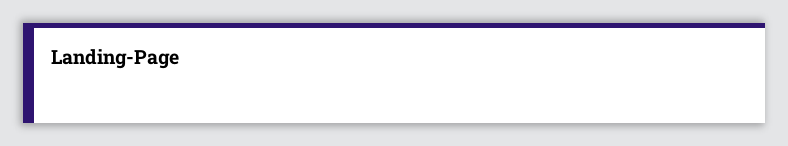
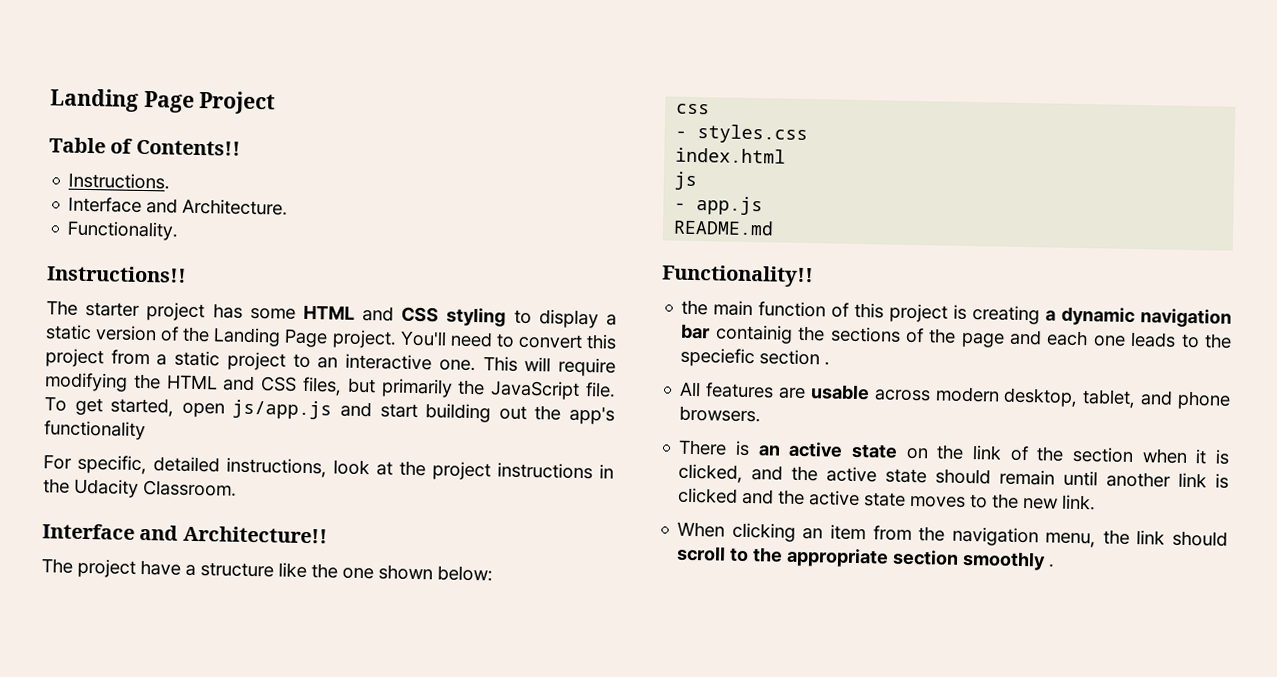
[51,49,179,69] Landing-Page -> [50,88,277,115] [49,137,241,156] [68,172,171,190] [68,196,289,216] [67,220,180,241] [46,265,187,283] [46,300,617,329] [45,324,617,350] [45,348,617,377] [44,372,616,400] [44,396,616,425] [44,420,146,441] [43,454,614,481] [43,478,237,498] [42,523,328,544] [41,558,493,582] [676,103,711,115] [675,124,809,145] [675,147,787,164] [674,171,699,191] [674,196,764,216] [673,219,775,236] [661,264,814,288] [681,299,1232,328] [681,323,1232,349] [680,347,831,368] [679,381,1231,410] [679,405,762,423] [678,439,1230,465] [678,463,1229,489] [678,487,1097,511] [677,521,1228,548] [676,545,1055,571] Landing Page Project // Table of Contents!! // Instructions. // Interface and Architecture. // Functionality. // Instructions!! // The starter project has some HTML and CSS styling to display a static version of the Landing Page project. You'll need to convert this project from a static project to an interactive one. This will require modifying the HTML and CSS files, but primarily the JavaScript file. To get started, open js/app.js and start building out the app's functionality // For specific, detailed instructions, look at the project instructions in the Udacity Classroom. // Interface and Architecture!! // The project have a structure like the one shown below: // css // - styles.css // index.html // js // - app.js // README.md // Functionality!! // the main function of this project is creating a dynamic navigation bar containig the sections of the page and each one leads to the speciefic section . // All features are usable across modern desktop, tablet, and phone browsers. // There is an active state on the link of the section when it is clicked, and the active state should remain until another link is clicked and the active state moves to the new link. // When clicking an item from the navigation menu, the link should scroll to the appropriate section smoothly .

